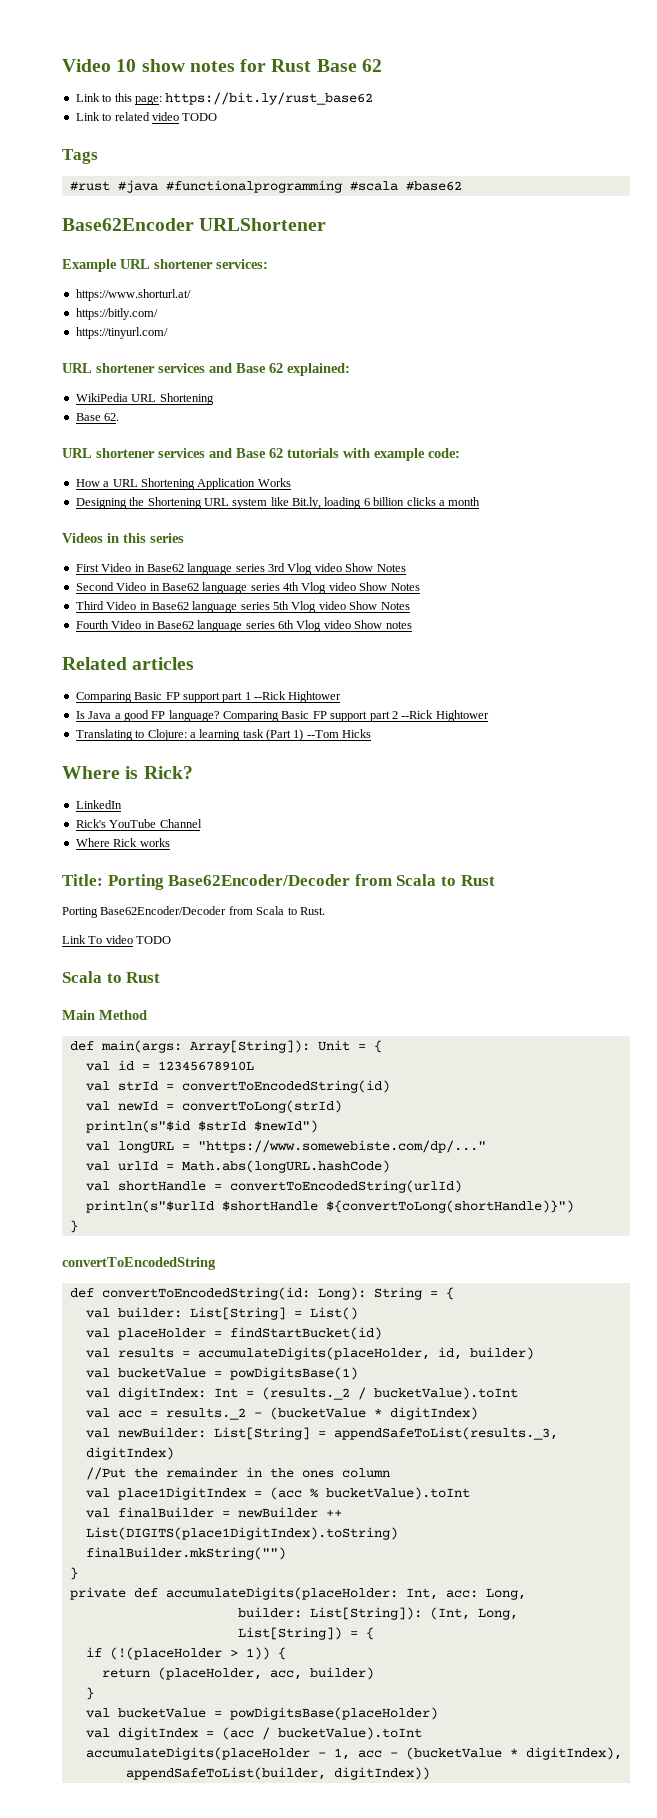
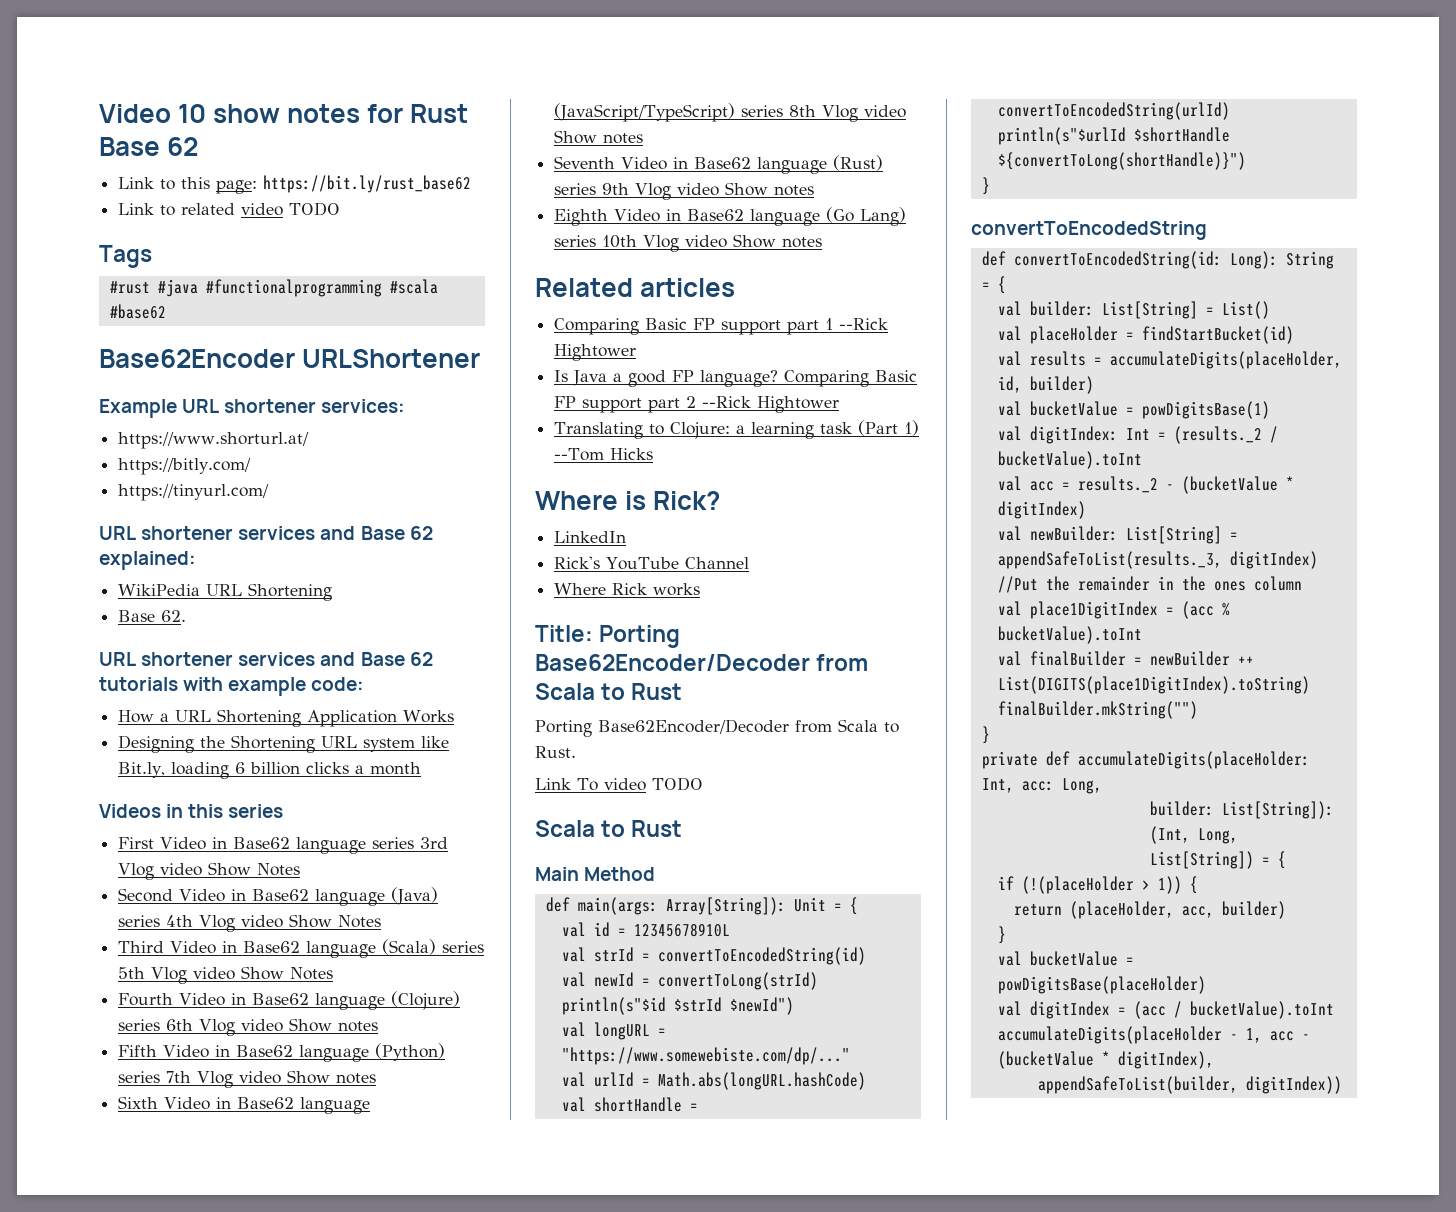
(248, 588) none -> [391,887,439,905] (Java)
(238, 607) none -> [382,939,437,955] (Scala)
(243, 626) none -> [391,991,461,1010] (Clojure)
(412, 625) none -> [118,1043,446,1062] [118,1070,377,1088] [118,1096,371,1114] [554,103,907,122] [554,130,644,144] [554,155,884,174] [554,182,815,200] [554,207,907,226] [554,234,823,252] // Fifth Video in Base62 language (Python) series 7th Vlog video Show notes // Sixth Video in Base62 language (JavaScript/TypeScript) series 8th Vlog video Show notes // Seventh Video in Base62 language (Rust) series 9th Vlog video Show notes // Eighth Video in Base62 language (Go Lang) series 10th Vlog video Show notes

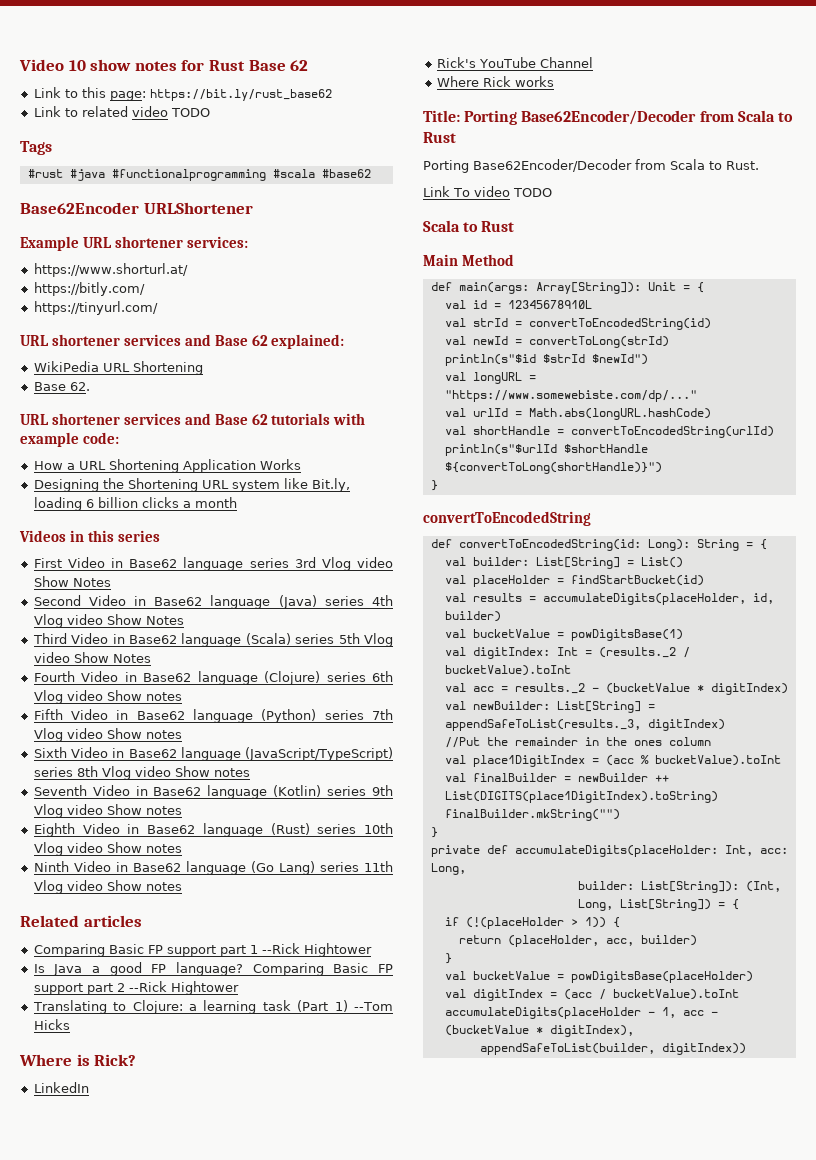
[833,155,884,171] (Rust) -> [273,785,322,797] (Kotlin)
(821, 217) none -> [270,823,393,835] [33,842,182,856] [33,861,246,875] (Rust) series 10th Vlog video Show notes // Ninth Video in Base62 language
[602,235,638,248] 10th -> [364,861,393,872] 11th

